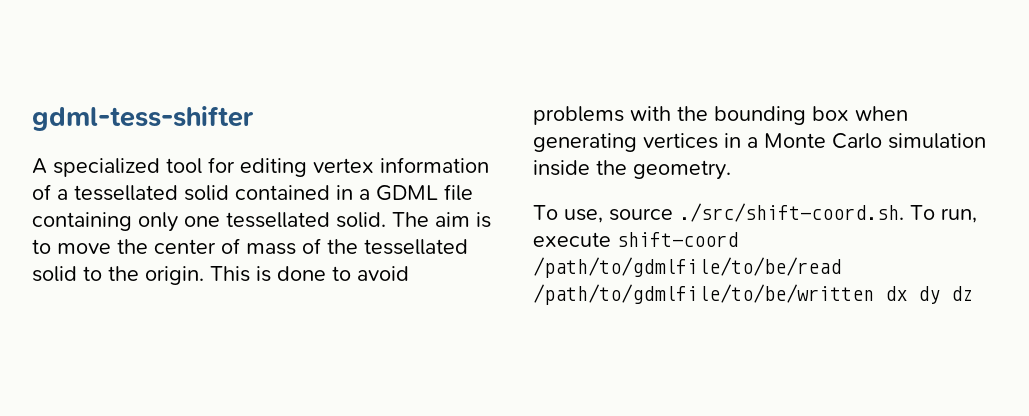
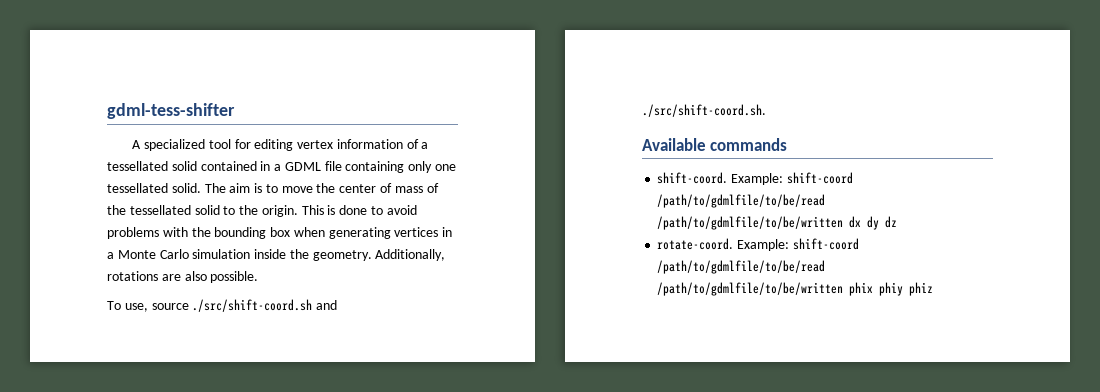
(731, 170) none -> [375,249,446,261] [107,271,259,283] Additionally, rotations are also possible.
(673, 214) none -> [192,299,338,312] ./src/shift-coord.sh and
[910,205,977,223] [533,232,611,247] To run, execute -> [642,138,788,151] [657,172,784,185] // Available commands // shift-coord. Example:
(973, 293) none -> [657,238,859,251] [657,260,826,274] [657,282,934,296] // rotate-coord. Example: shift-coord /path/to/gdmlfile/to/be/read /path/to/gdmlfile/to/be/written phix phiy phiz

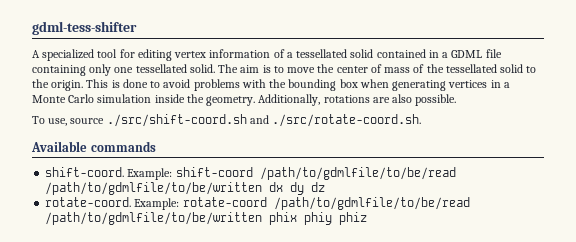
[642,104,766,117] ./src/shift-coord.sh. -> [272,114,422,127] ./src/rotate-coord.sh.
[792,238,859,250] shift-coord -> [182,197,267,207] rotate-coord

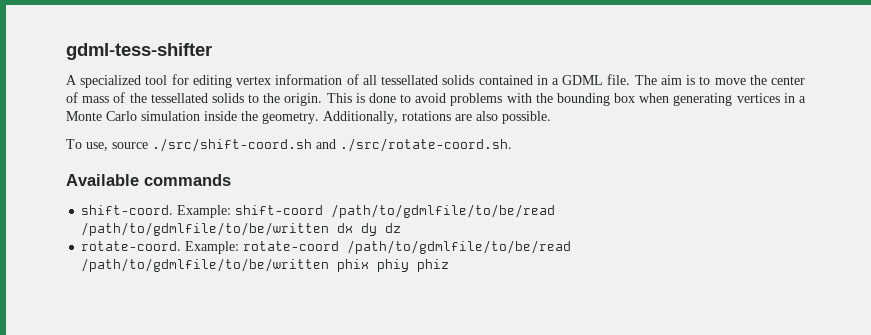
[286,49,374,58] a tessellated solid -> [362,75,475,85] all tessellated solids
[485,49,502,58] [32,64,215,76] file containing only one tessellated solid. -> [607,74,631,85] file.
[500,64,524,73] solid -> [211,93,244,103] solids

